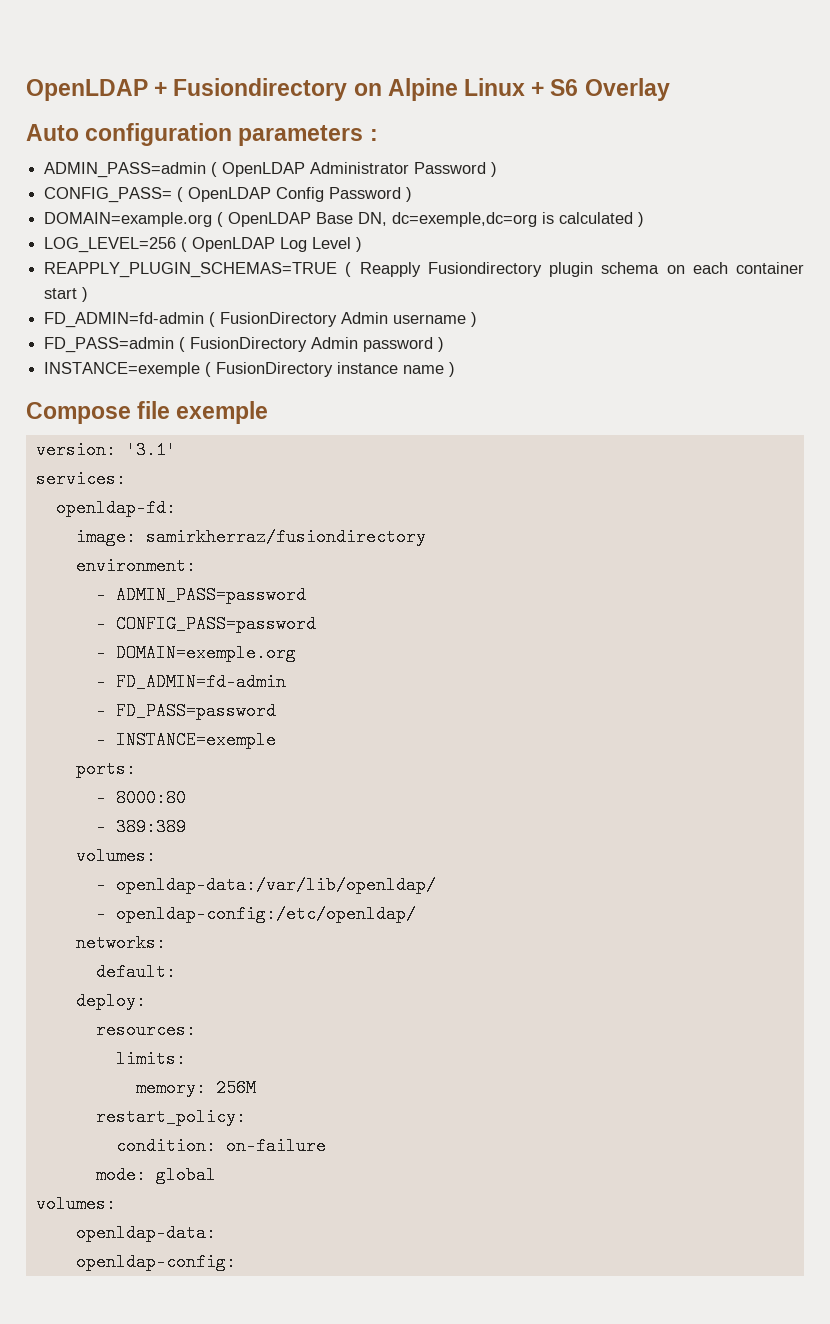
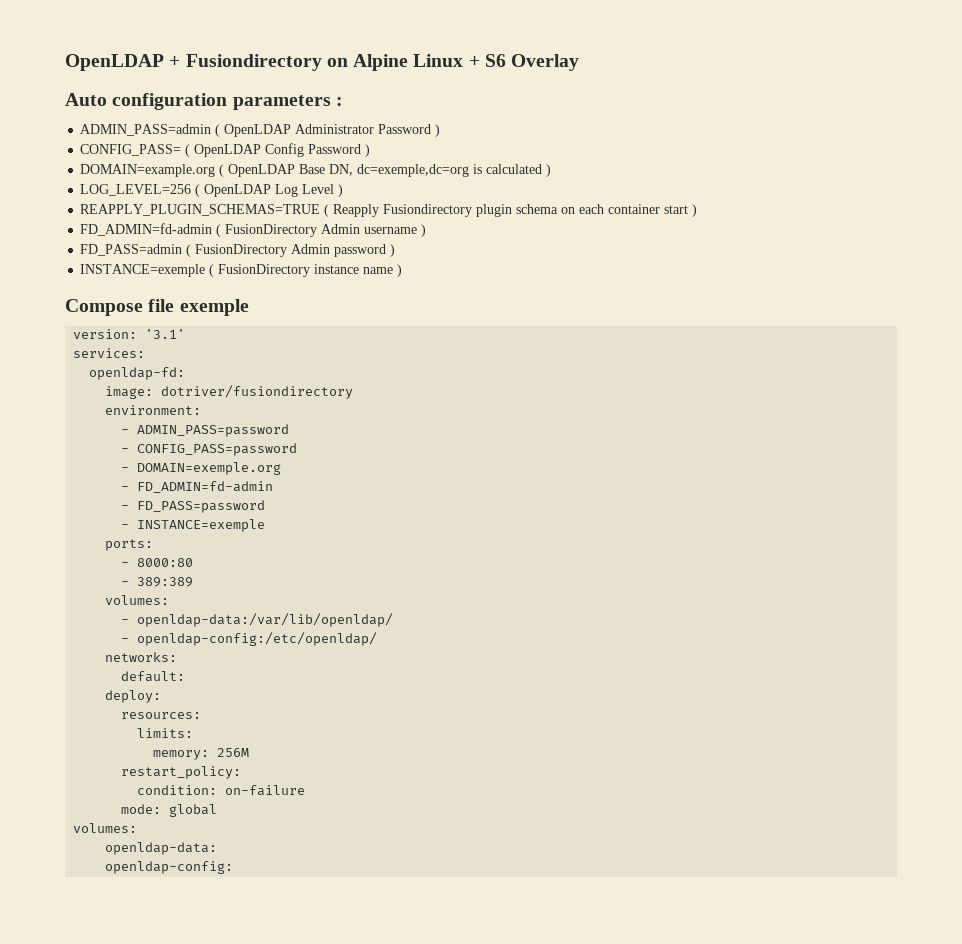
[145,528,426,546] samirkherraz/fusiondirectory -> [161,385,354,399] dotriver/fusiondirectory

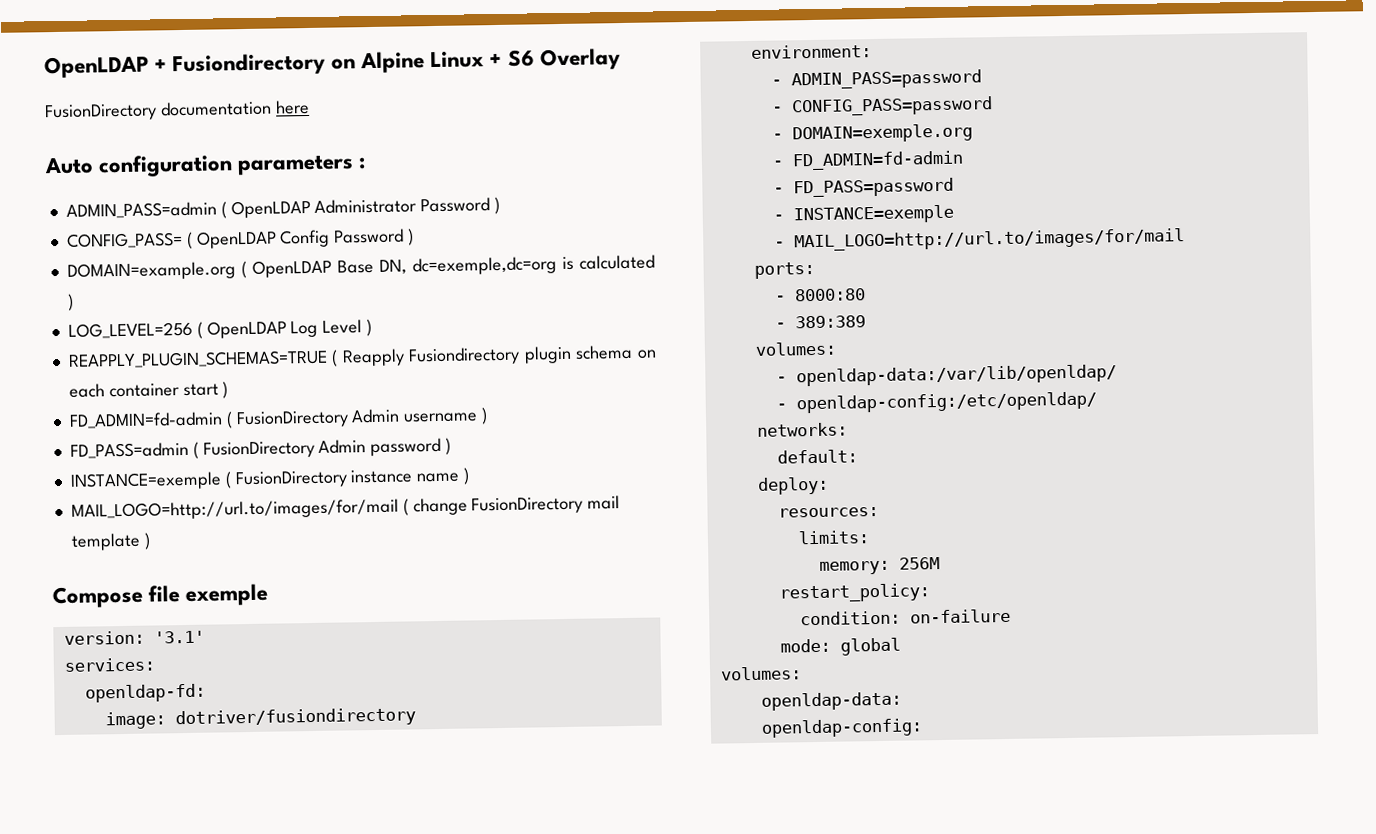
(580, 62) none -> [44,99,310,122] // FusionDirectory documentation here
(403, 270) none -> [70,495,621,521] [70,532,151,551] // MAIL_LOGO=http://url.to/images/for/mail ( change FusionDirectory mail template )
(266, 525) none -> [773,228,1185,252] // - MAIL_LOGO=http://url.to/images/for/mail

